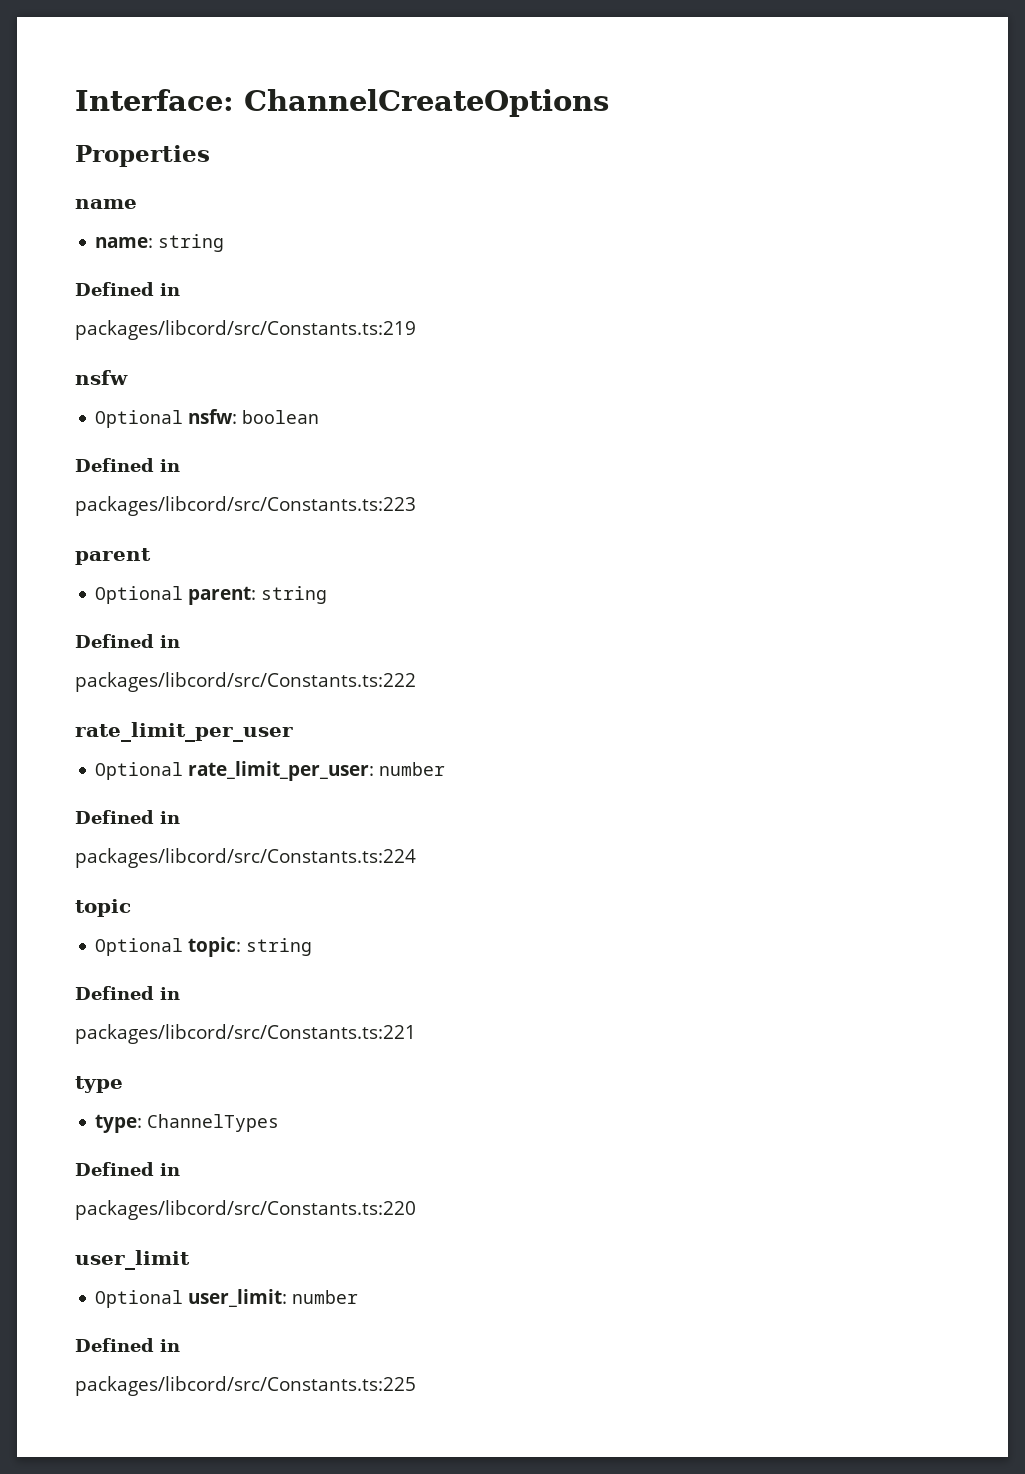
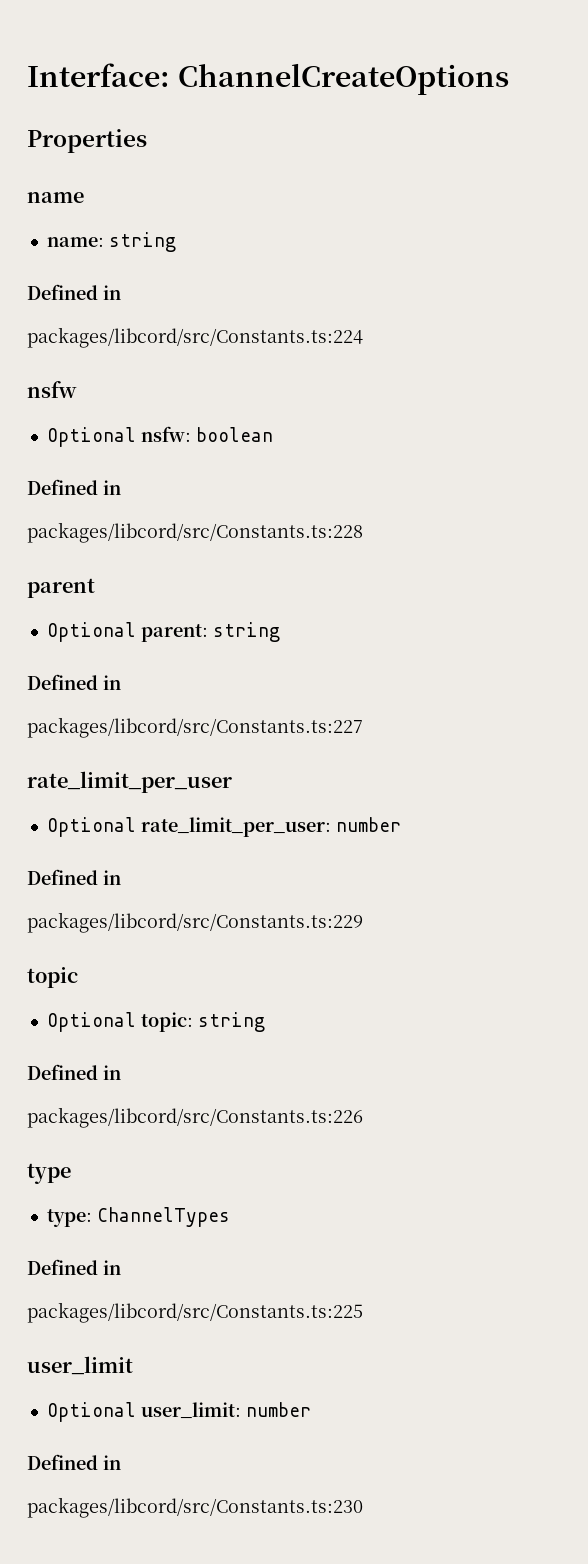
[75,320,416,340] packages/libcord/src/Constants.ts:219 -> [27,327,363,348] packages/libcord/src/Constants.ts:224
[75,496,416,516] packages/libcord/src/Constants.ts:223 -> [27,522,363,543] packages/libcord/src/Constants.ts:228
[75,672,416,692] packages/libcord/src/Constants.ts:222 -> [27,717,363,738] packages/libcord/src/Constants.ts:227
[75,848,416,868] packages/libcord/src/Constants.ts:224 -> [27,912,363,933] packages/libcord/src/Constants.ts:229
[75,1024,416,1044] packages/libcord/src/Constants.ts:221 -> [27,1107,363,1128] packages/libcord/src/Constants.ts:226
[75,1200,416,1220] packages/libcord/src/Constants.ts:220 -> [27,1302,363,1323] packages/libcord/src/Constants.ts:225
[75,1376,416,1396] packages/libcord/src/Constants.ts:225 -> [27,1497,363,1518] packages/libcord/src/Constants.ts:230

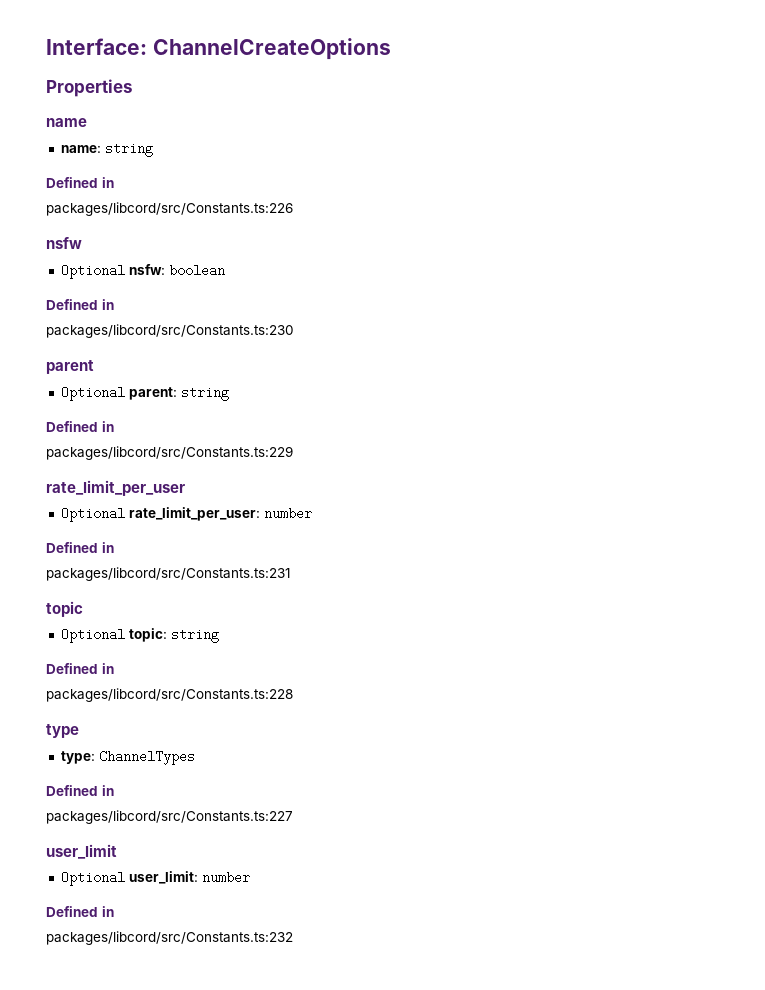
[27,327,363,348] packages/libcord/src/Constants.ts:224 -> [46,202,293,216] packages/libcord/src/Constants.ts:226
[27,522,363,543] packages/libcord/src/Constants.ts:228 -> [46,324,294,338] packages/libcord/src/Constants.ts:230
[27,717,363,738] packages/libcord/src/Constants.ts:227 -> [46,446,293,460] packages/libcord/src/Constants.ts:229
[27,912,363,933] packages/libcord/src/Constants.ts:229 -> [46,567,290,581] packages/libcord/src/Constants.ts:231
[27,1107,363,1128] packages/libcord/src/Constants.ts:226 -> [46,688,293,702] packages/libcord/src/Constants.ts:228
[27,1302,363,1323] packages/libcord/src/Constants.ts:225 -> [46,810,293,824] packages/libcord/src/Constants.ts:227
[27,1497,363,1518] packages/libcord/src/Constants.ts:230 -> [46,931,293,945] packages/libcord/src/Constants.ts:232

